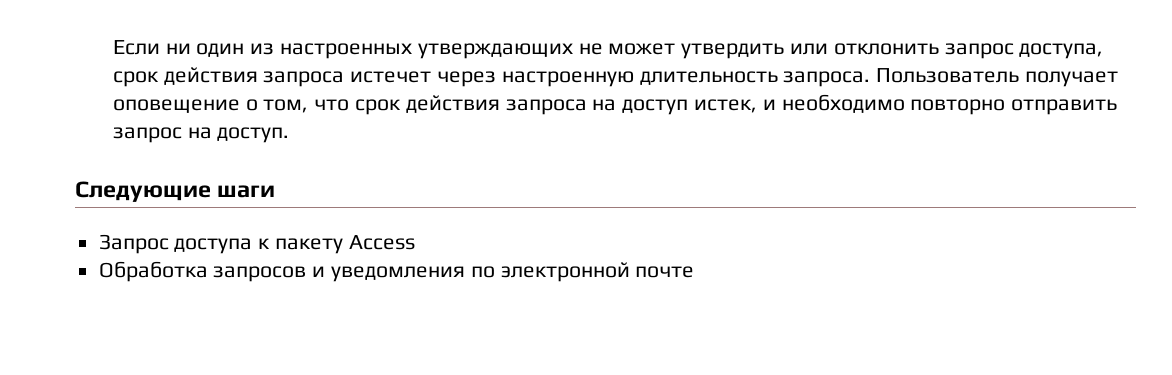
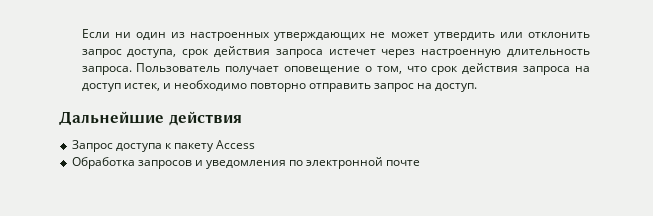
[75,181,276,202] Следующие шаги -> [59,111,242,126] Дальнейшие действия

